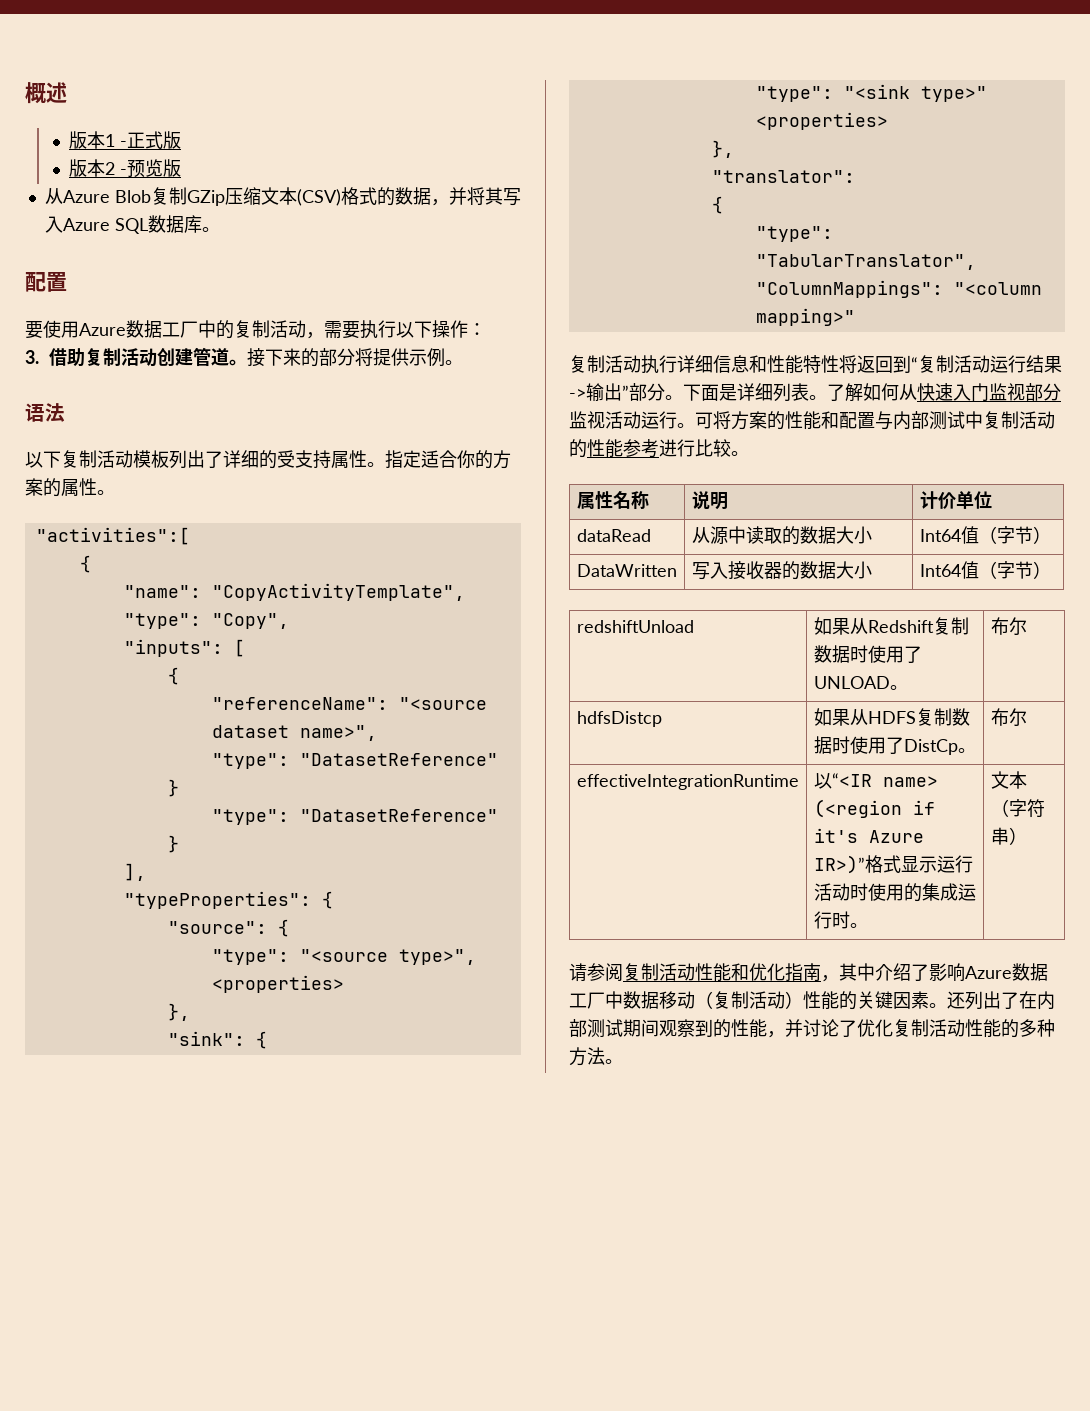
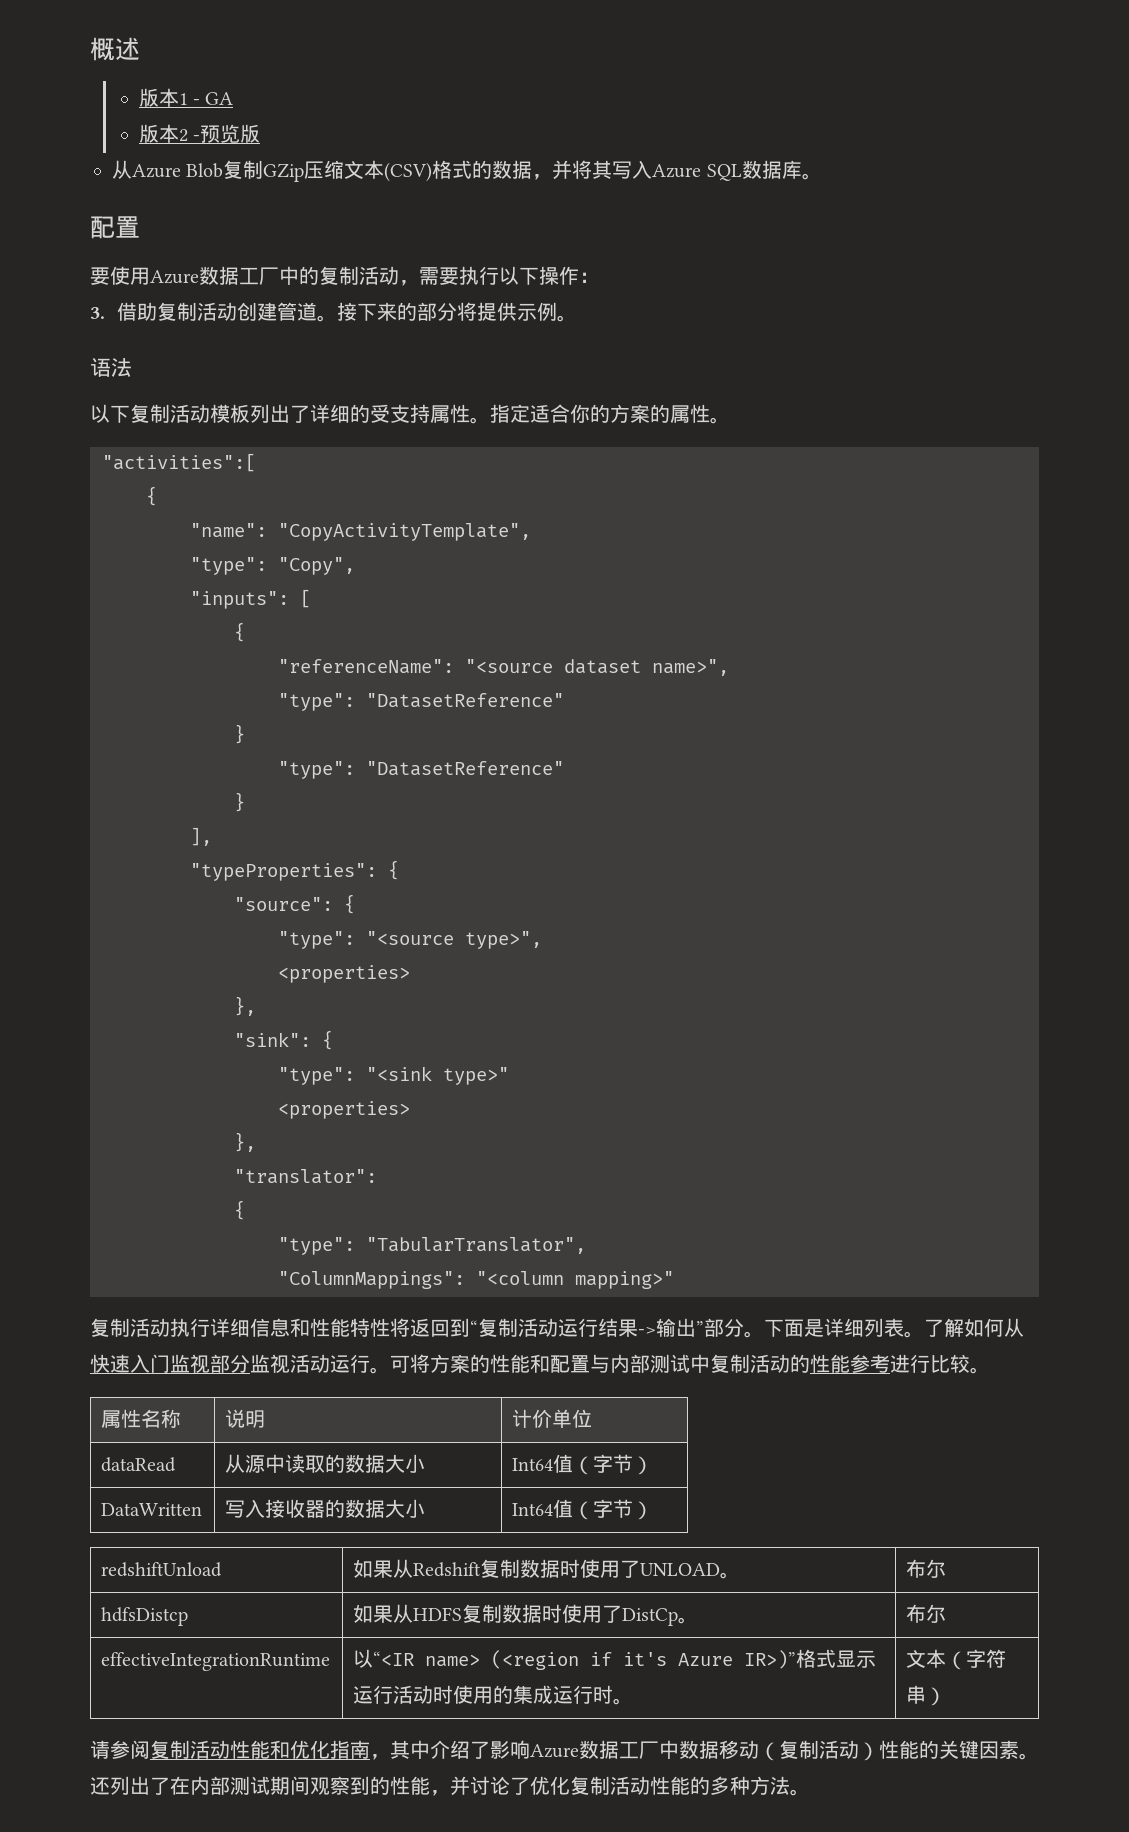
[126,131,181,149] 正式版 -> [205,92,234,105] GA

